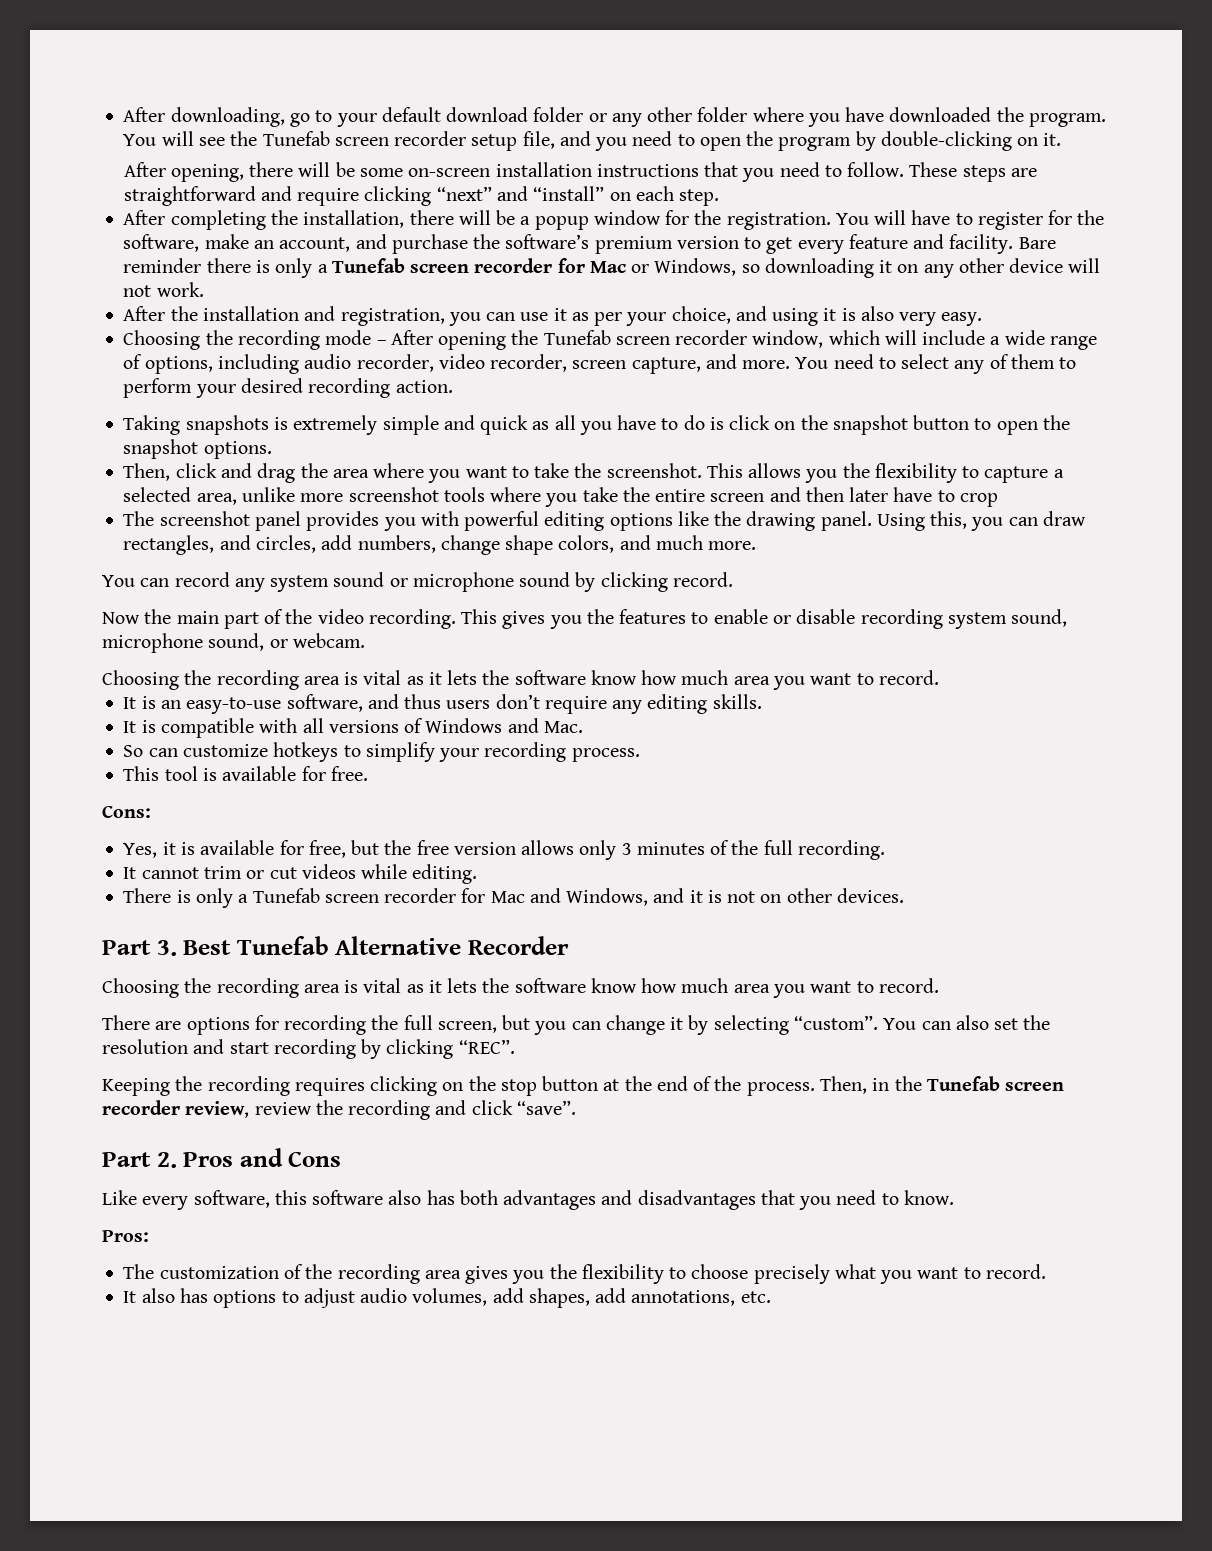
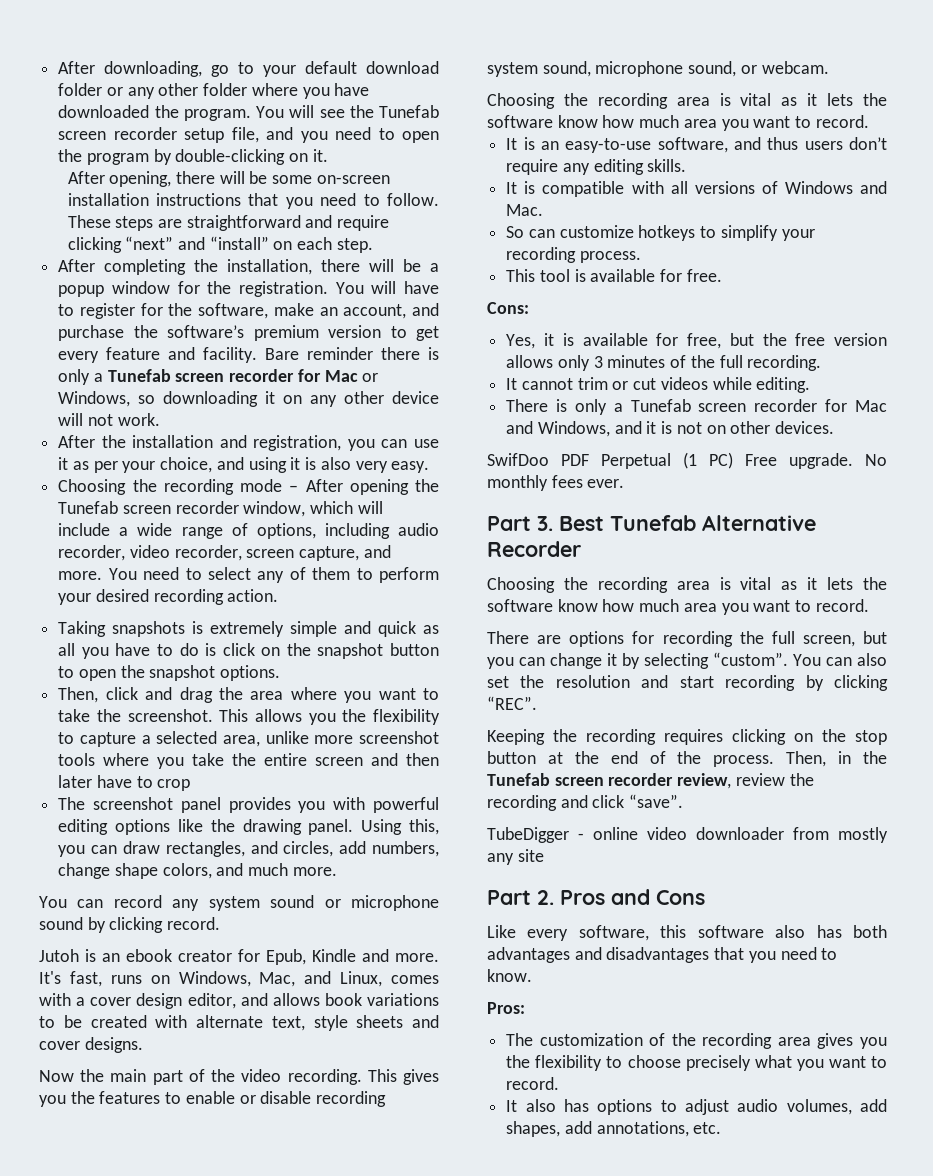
(733, 579) none -> [39,949,439,965] [39,971,439,987] [39,993,439,1009] [39,1015,439,1031] [39,1037,143,1053] // Jutoh is an ebook creator for Epub, Kindle and more. It's fast, runs on Windows, Mac, and Linux, comes with a cover design editor, and allows book variations to be created with alternate text, style sheets and cover designs.
(904, 895) none -> [487,452,887,469] [487,475,625,491] // SwifDoo PDF Perpetual (1 PC) Free upgrade. No monthly fees ever.
(576, 1107) none -> [487,827,888,843] [487,849,544,865] // TubeDigger - online video downloader from mostly any site

